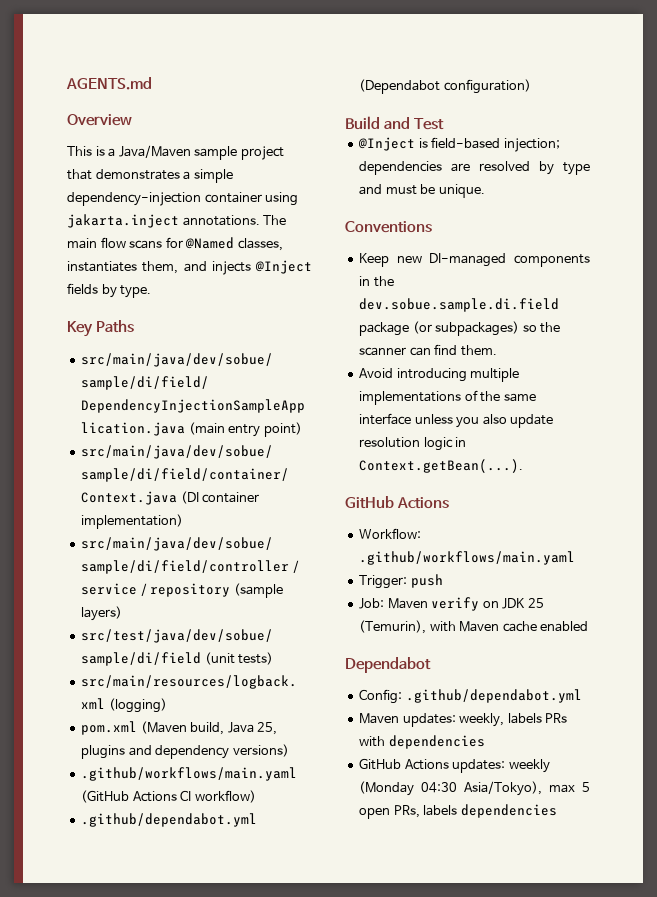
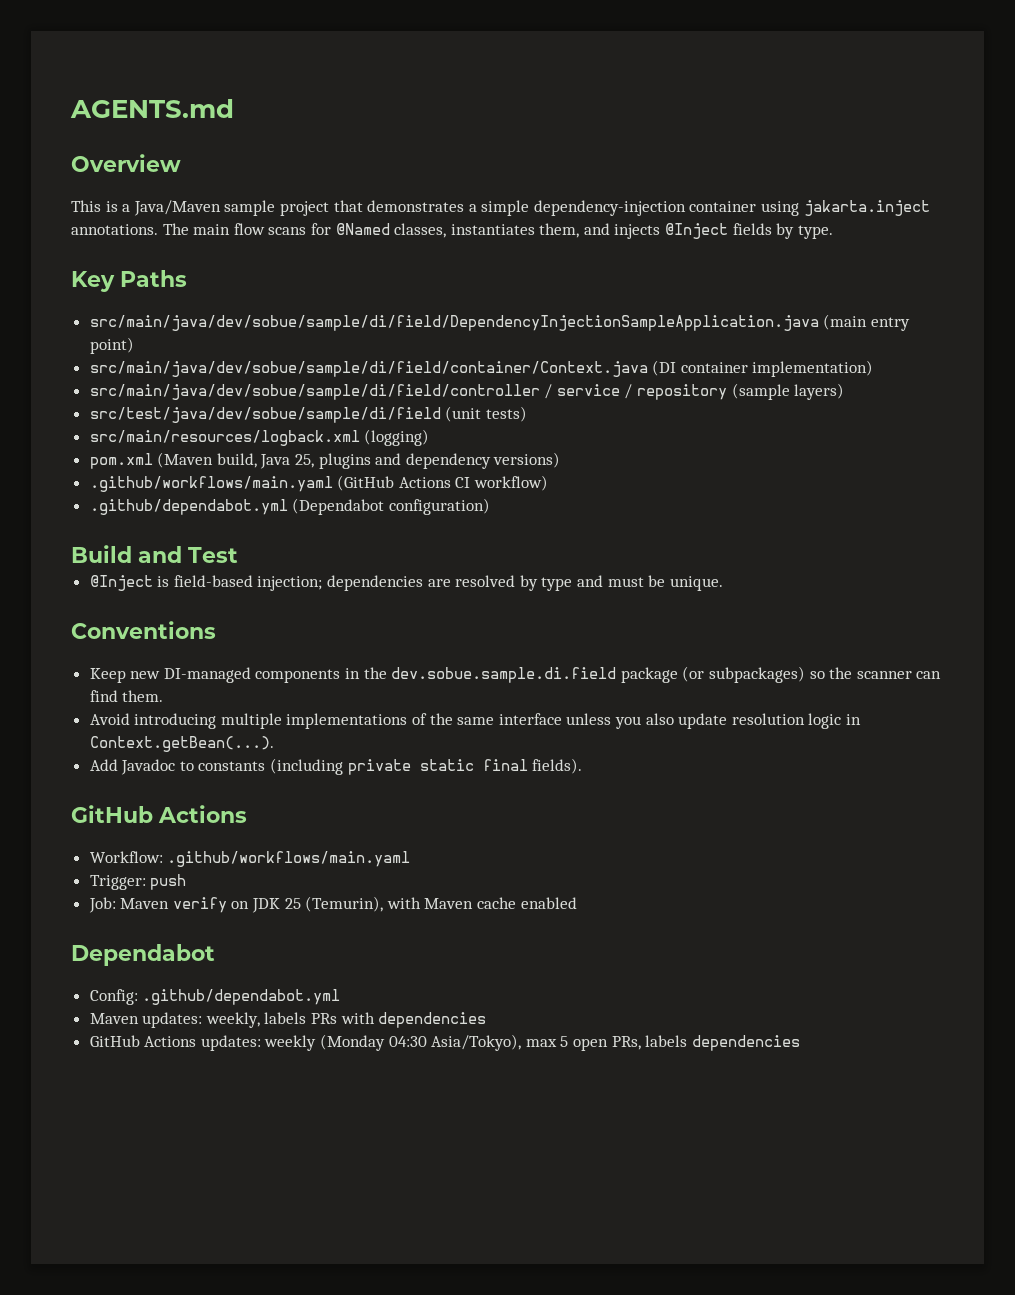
(524, 466) none -> [89,758,583,775] // Add Javadoc to constants (including private static final fields).

